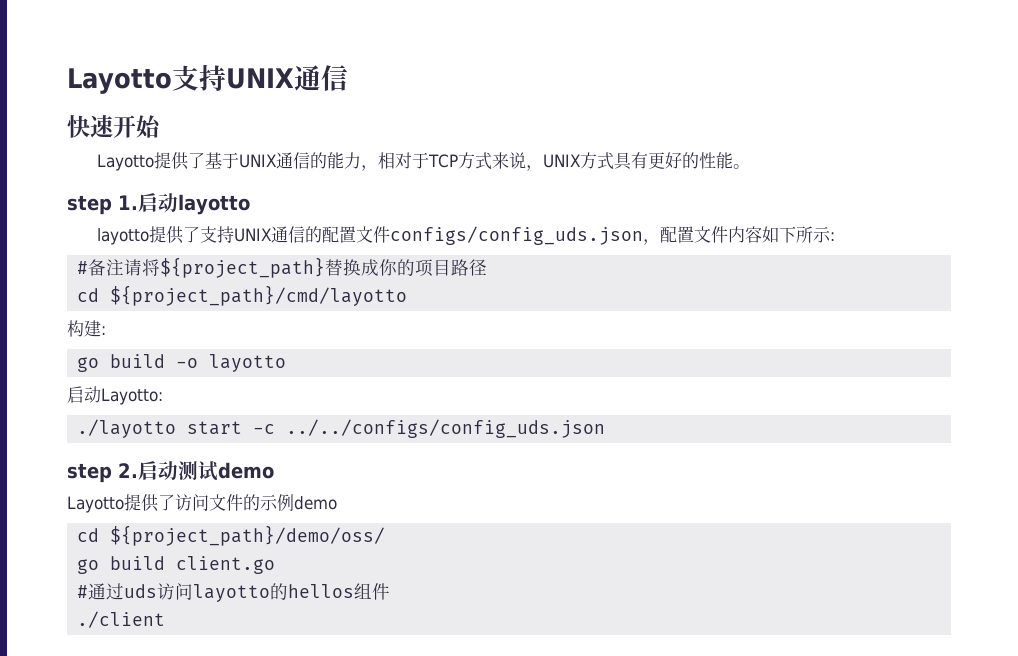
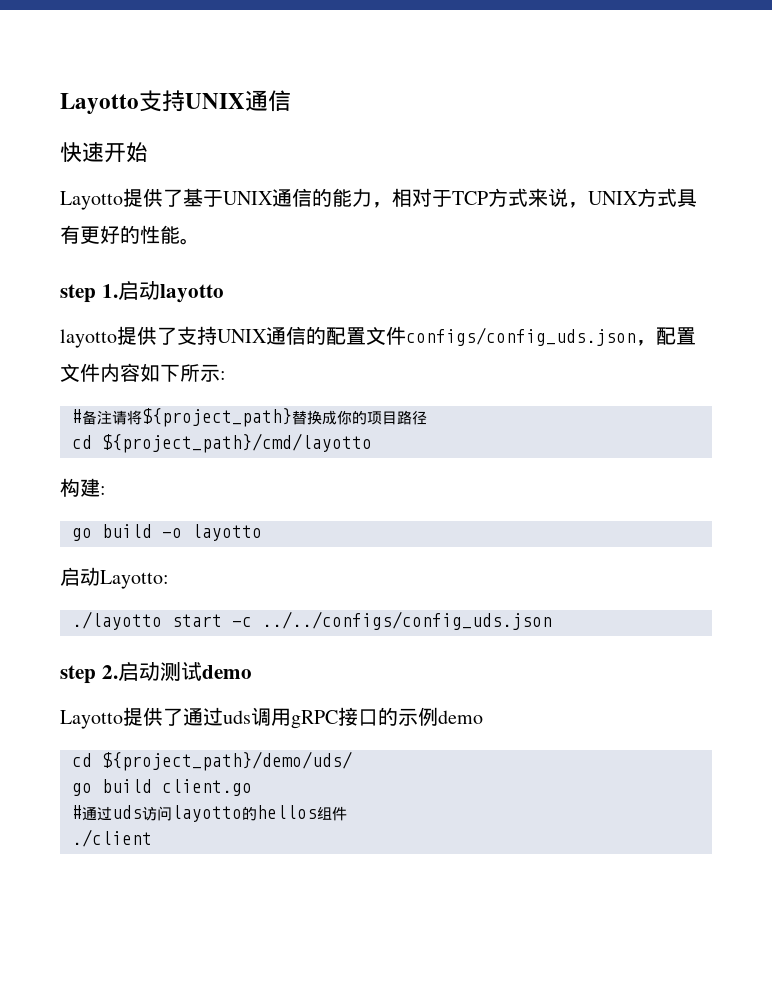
[175,494,243,511] 访问文件 -> [183,707,378,729] 通过uds调用gRPC接口
[110,525,386,546] ${project_path}/demo/oss/ -> [102,751,352,771] ${project_path}/demo/uds/

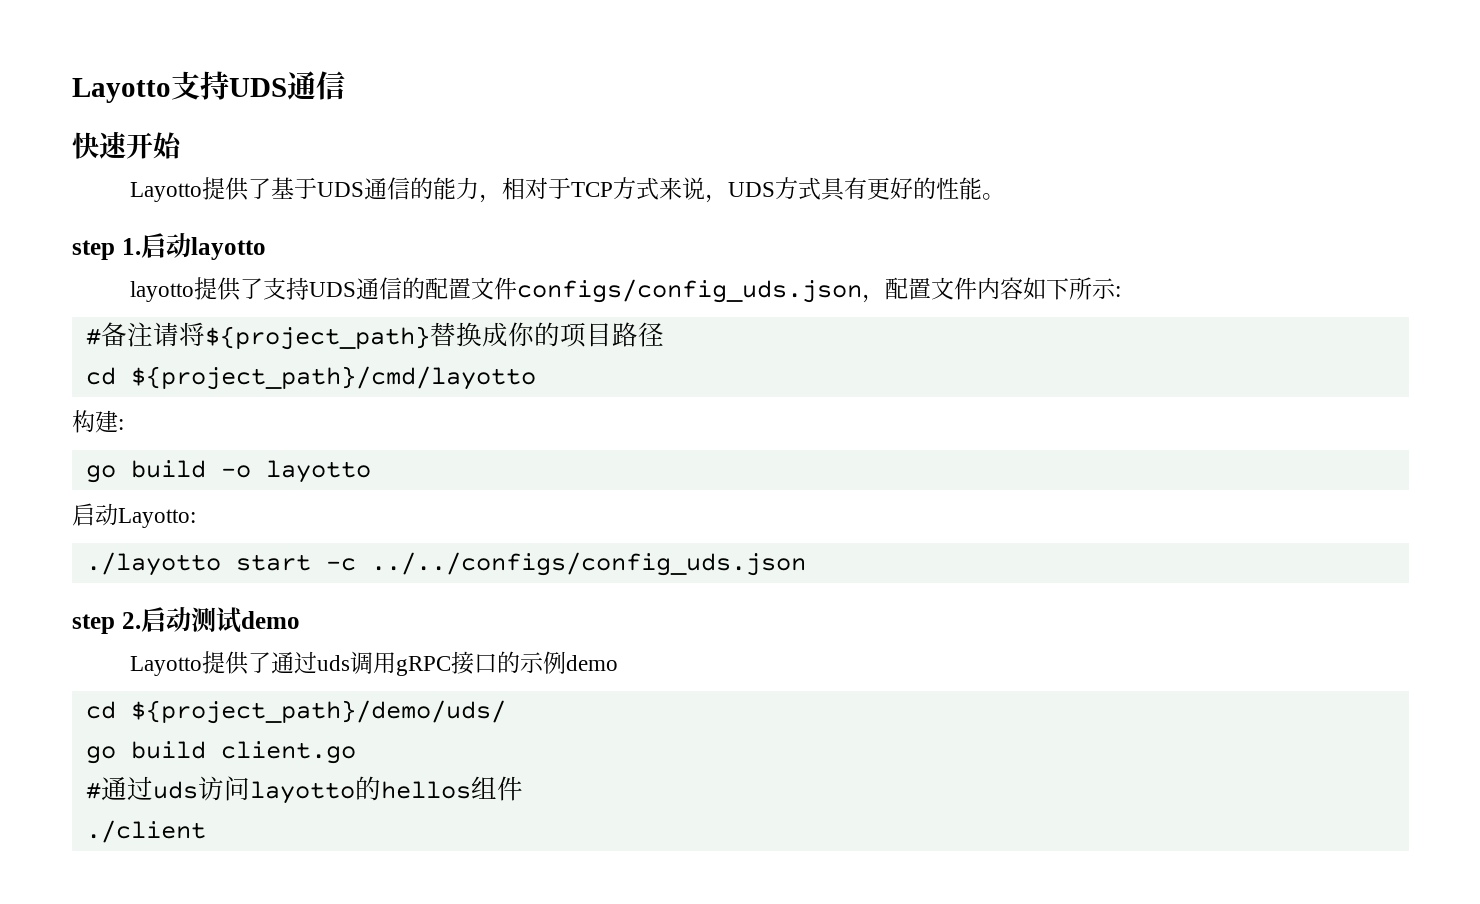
[185,93,245,109] UNIX -> [229,78,287,97] UDS
[223,191,273,205] UNIX -> [317,182,365,197] UDS
[588,191,638,205] UNIX -> [728,182,776,197] UDS
[217,329,267,343] UNIX -> [309,282,357,297] UDS

